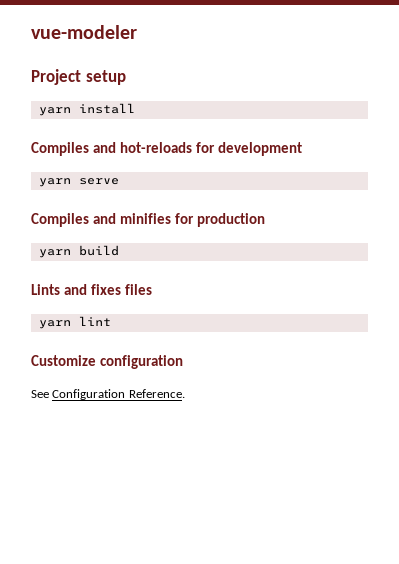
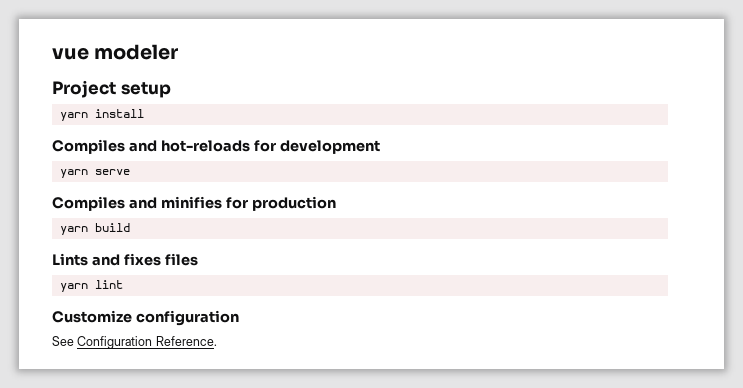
[31,25,137,39] vue-modeler -> [52,44,179,60] vue modeler

